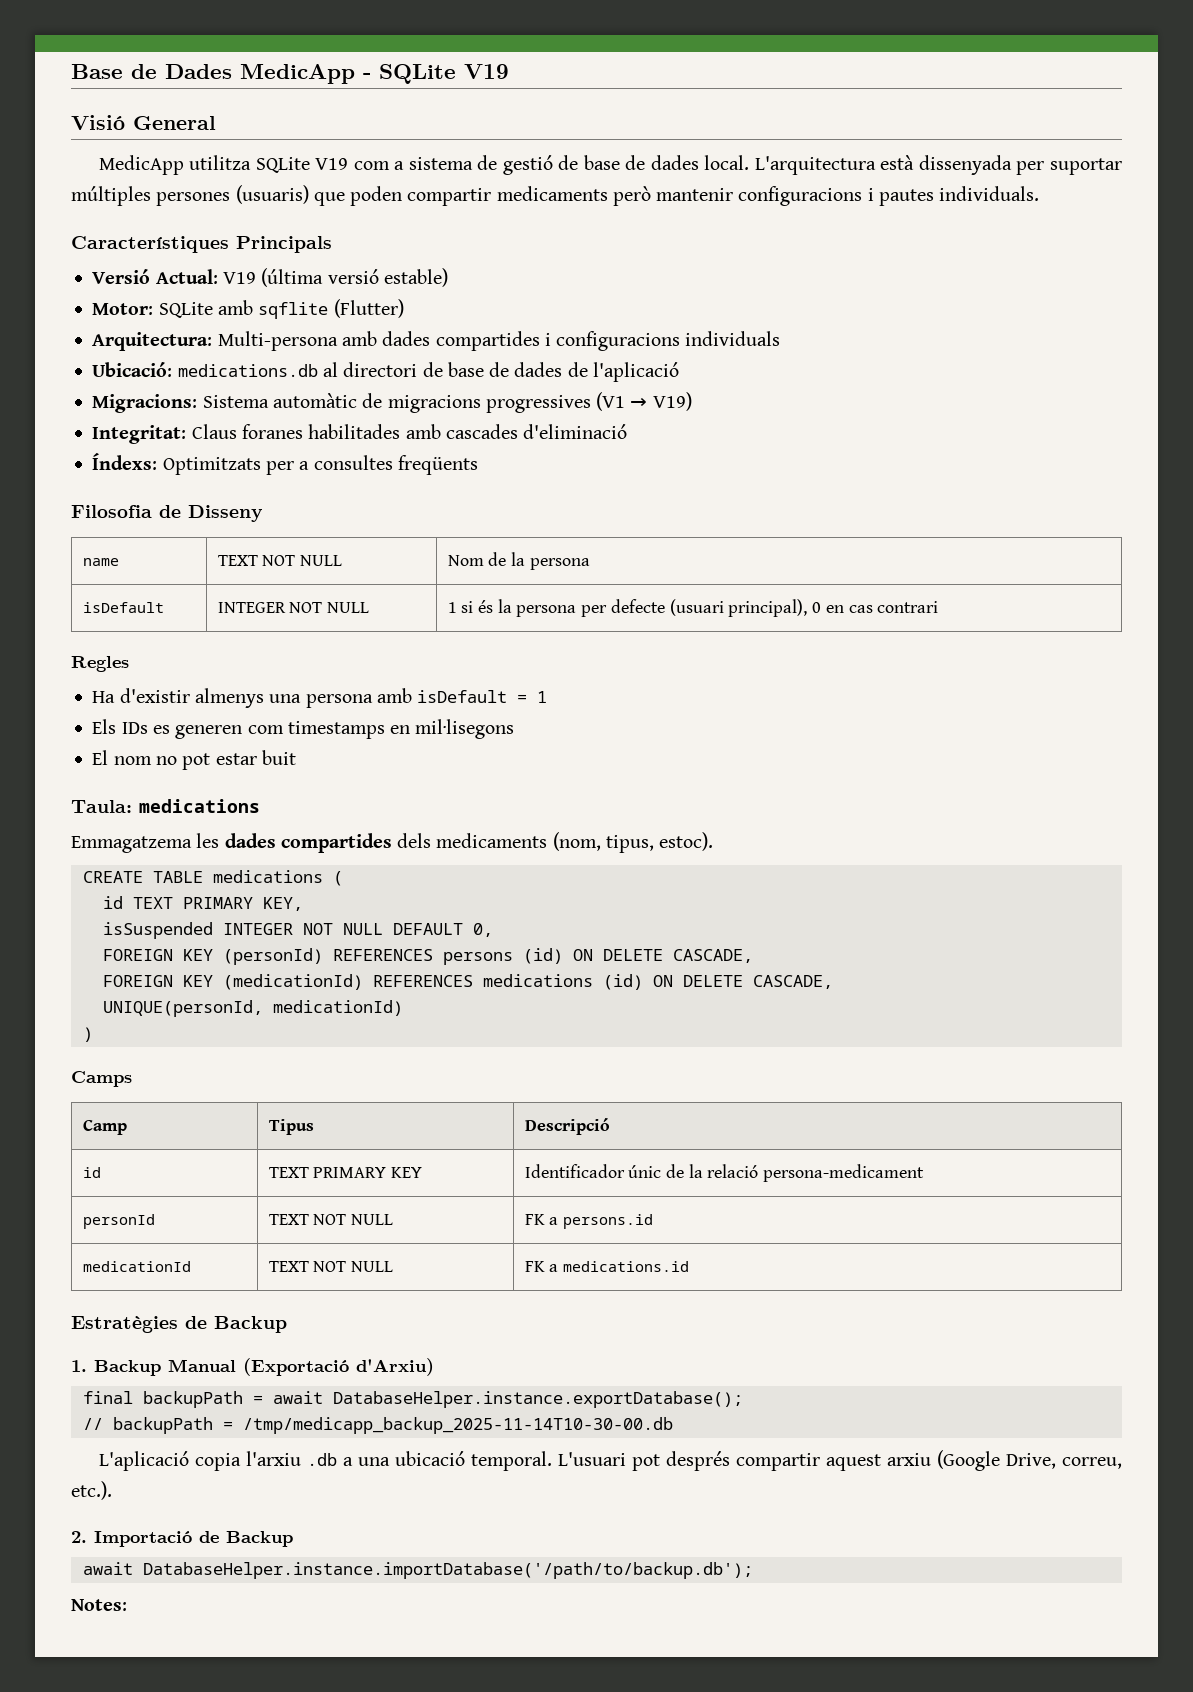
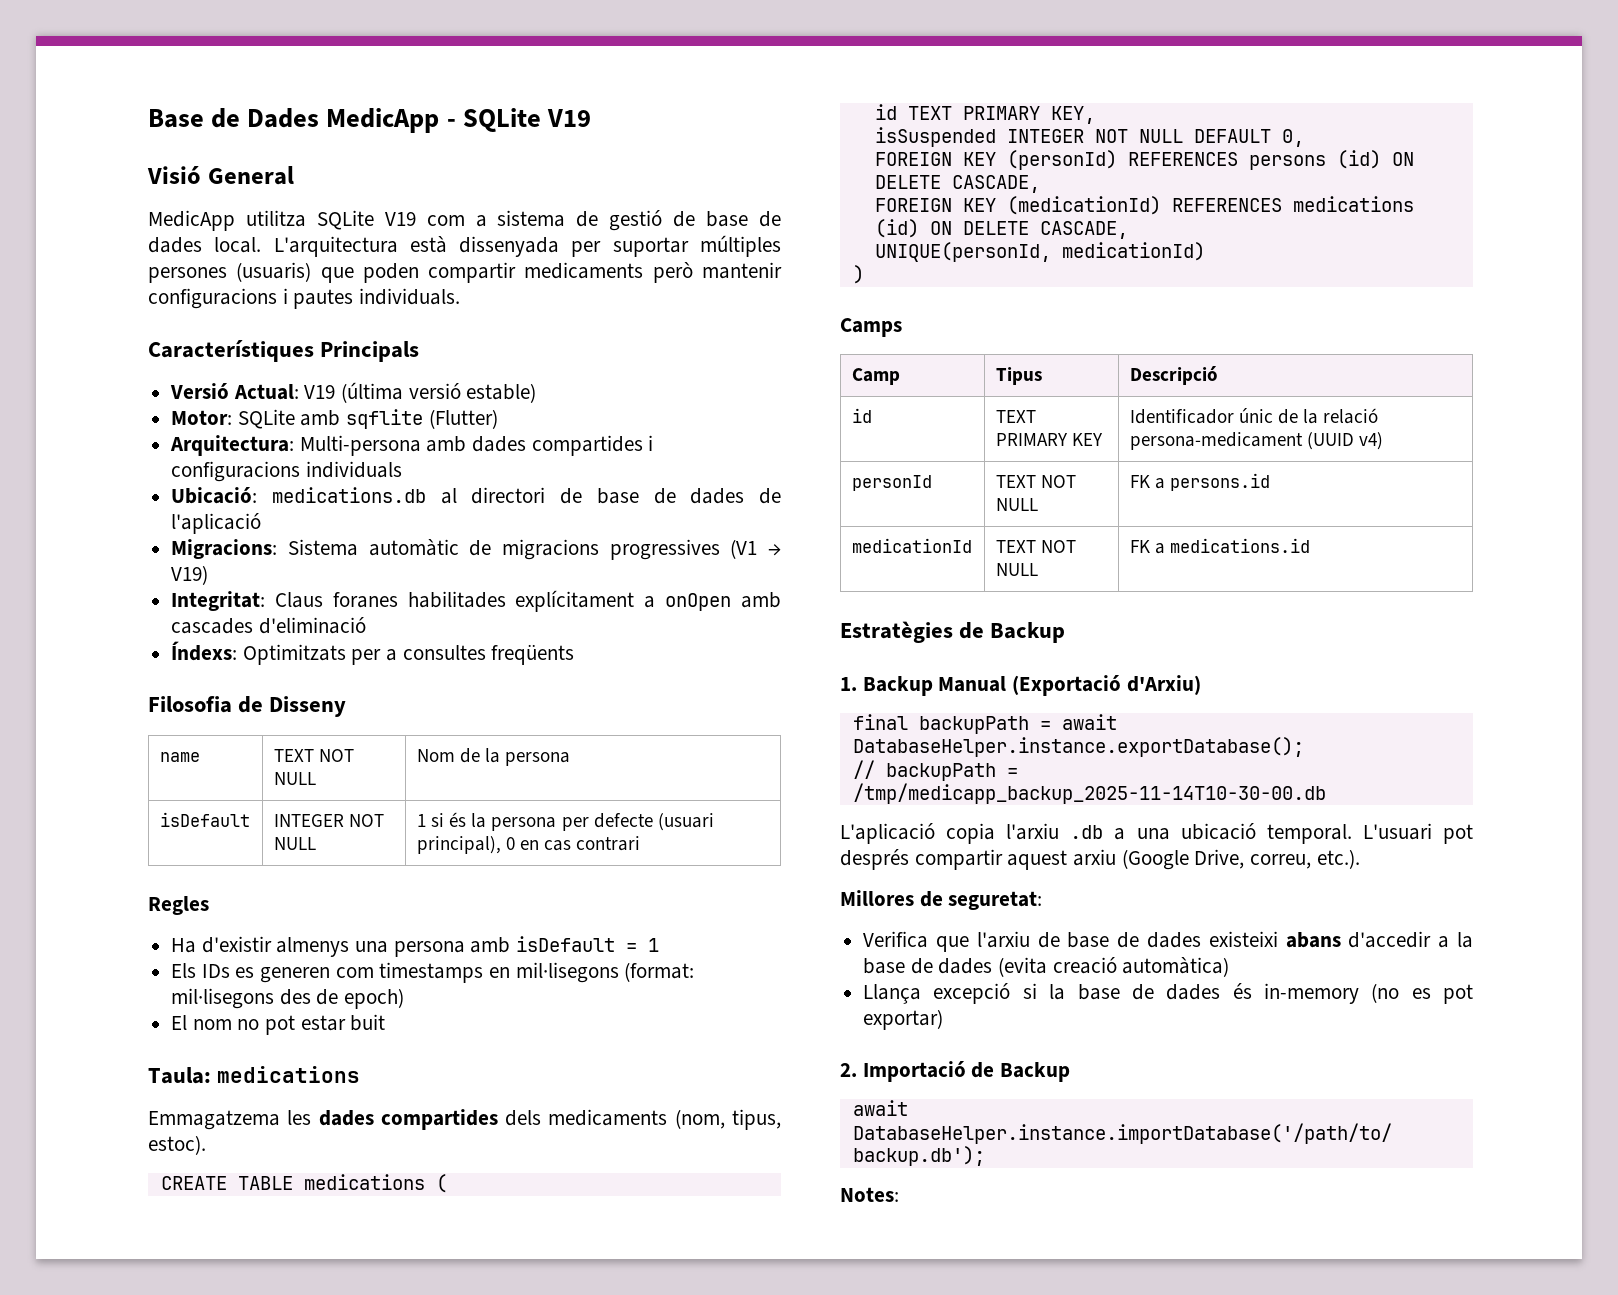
(401, 431) none -> [515,590,732,612] explícitament a onOpen
(515, 729) none -> [624,962,695,982] [171,988,405,1009] (format: mil·lisegons des de epoch)
(925, 1173) none -> [1306,432,1384,450] (UUID v4)
(112, 1490) none -> [840,890,1043,910] [863,931,1473,952] [863,957,1230,977] [863,983,1473,1004] [863,1009,944,1030] // Millores de seguretat: // Verifica que l'arxiu de base de dades existeixi abans d'accedir a la base de dades (evita creació automàtica) // Llança excepció si la base de dades és in-memory (no es pot exportar)

